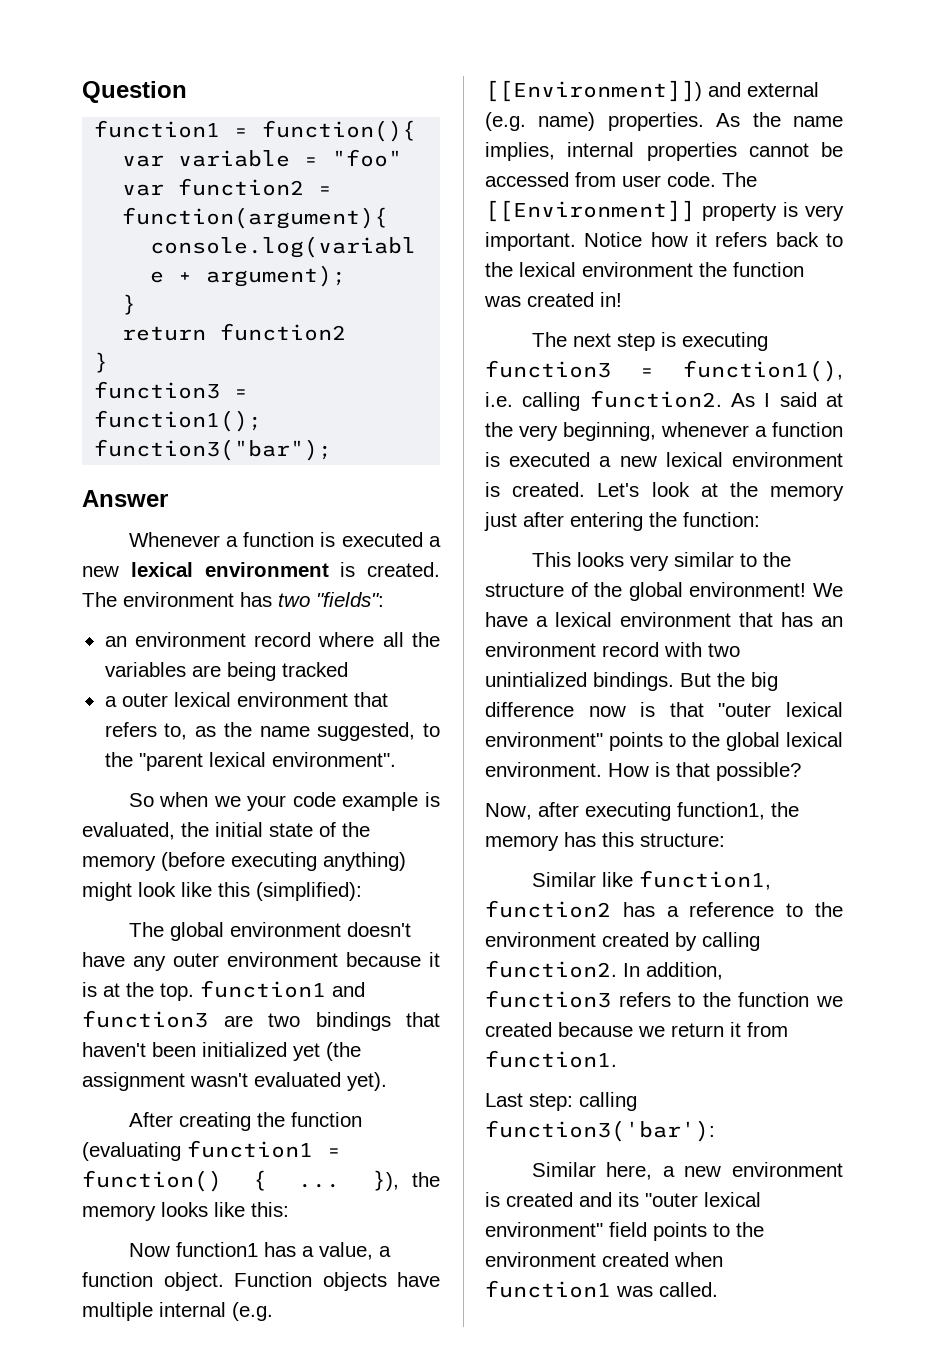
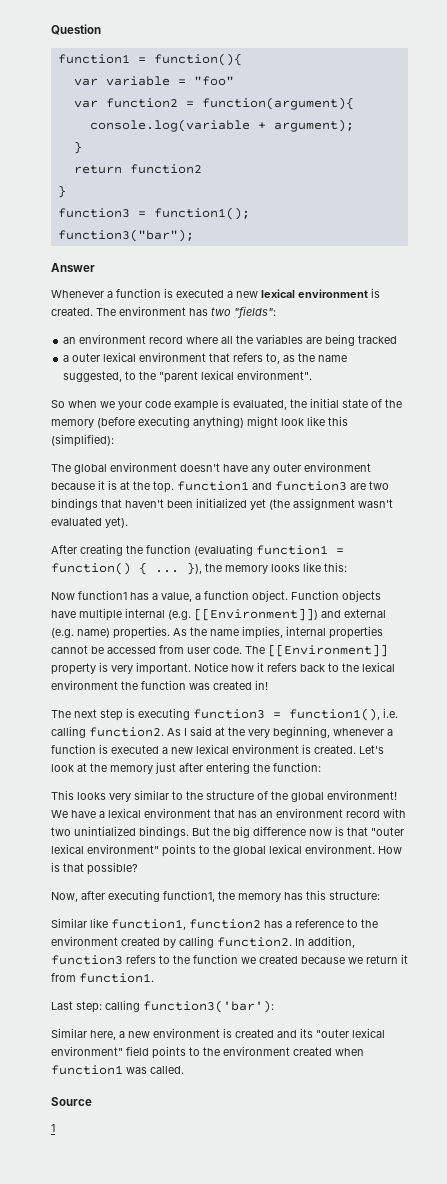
(718, 1289) none -> [51,1097,92,1106] [51,1124,55,1132] // Source // 1

